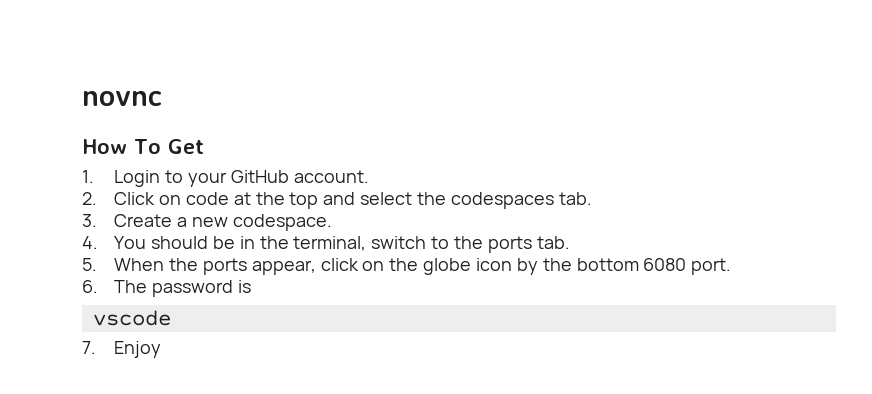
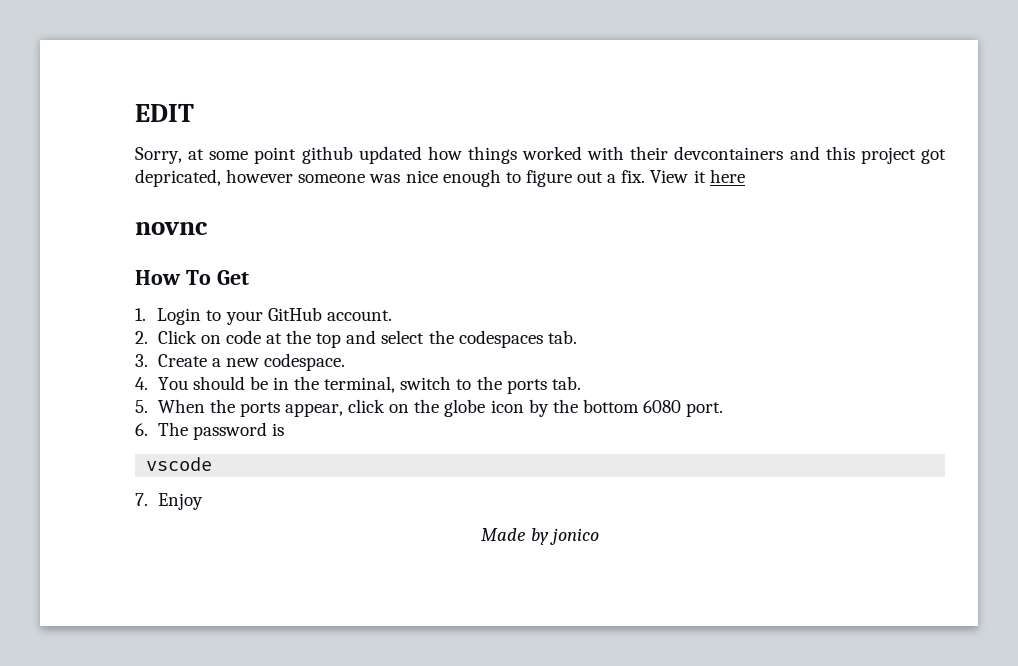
(82, 98) none -> [135,104,194,122] [135,146,946,164] [135,169,745,187] EDIT // Sorry, at some point github updated how things worked with their devcontainers and this project got depricated, however someone was nice enough to figure out a fix. View it here //
(162, 349) none -> [481,528,599,545] // Made by jonico

